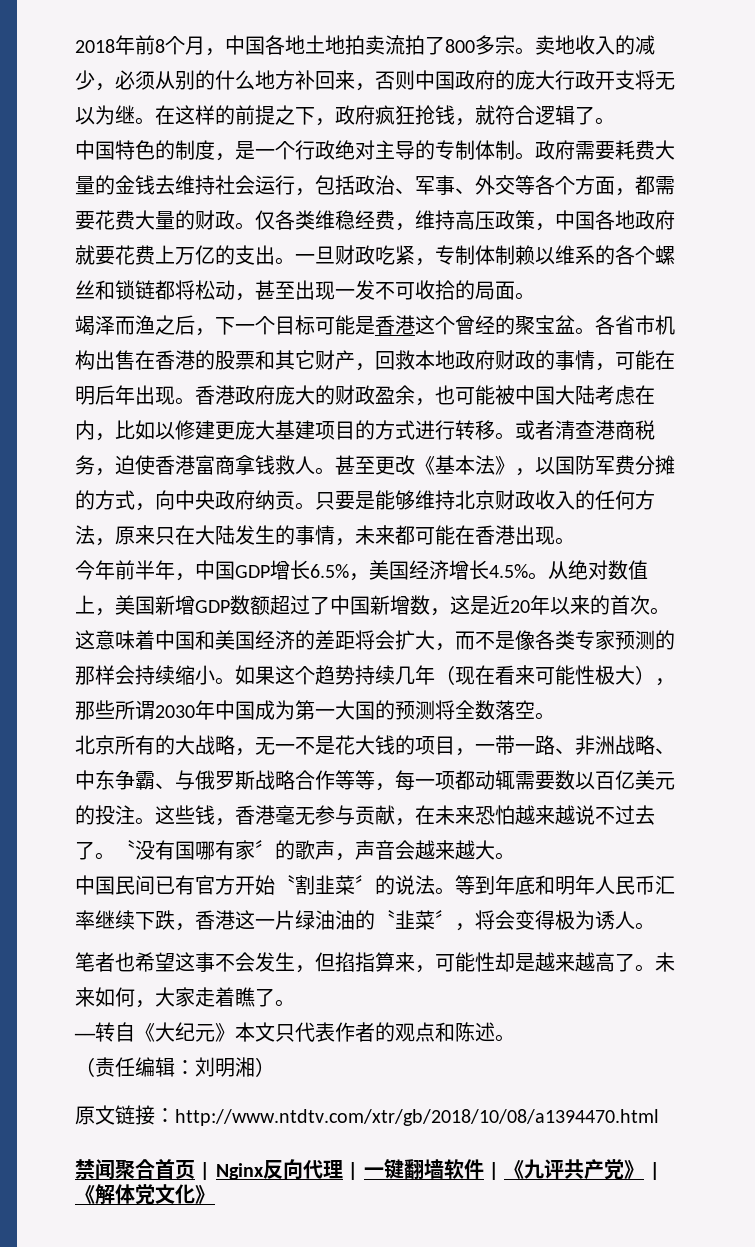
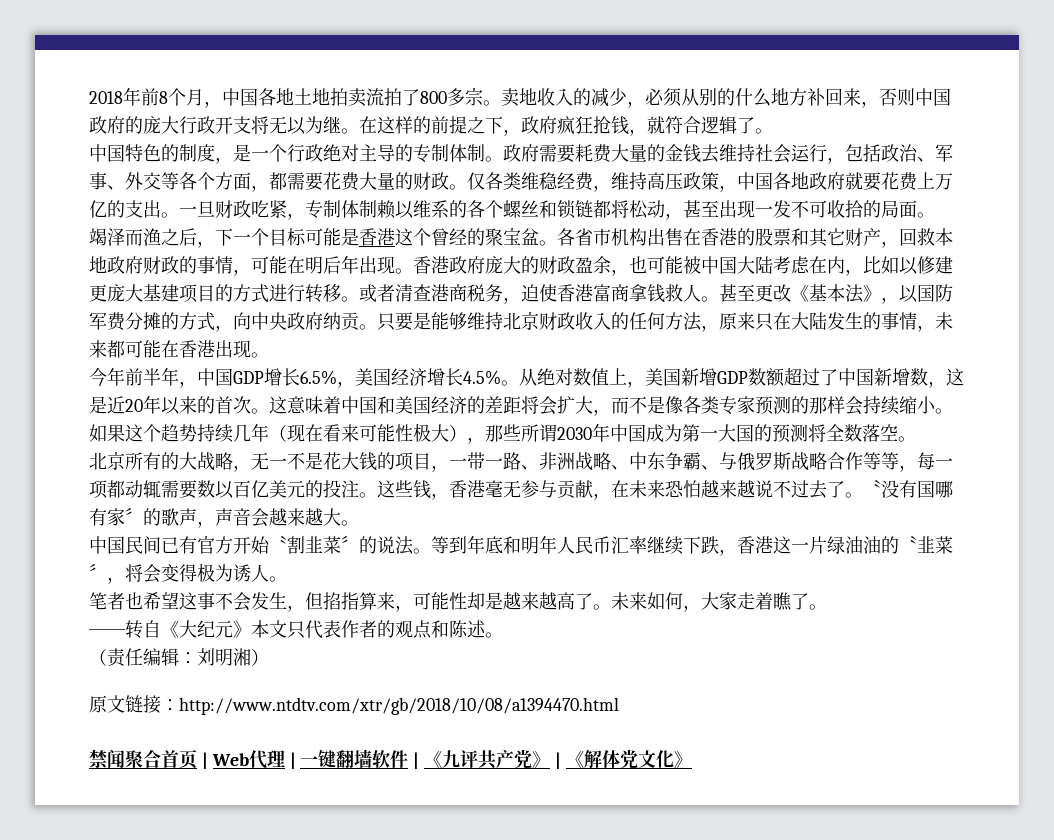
[215,1159,303,1180] Nginx反向 -> [211,753,249,766] Web

